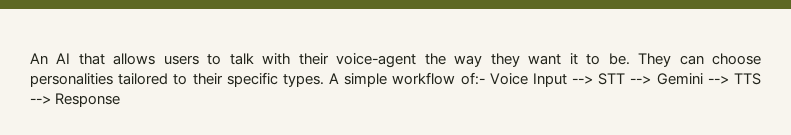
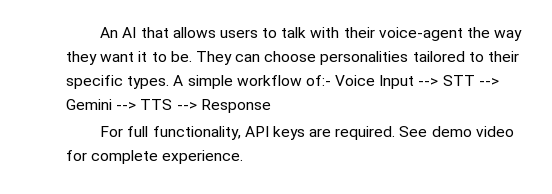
(121, 100) none -> [100,126,514,140] [66,150,244,164] // For full functionality, API keys are required. See demo video for complete experience.

